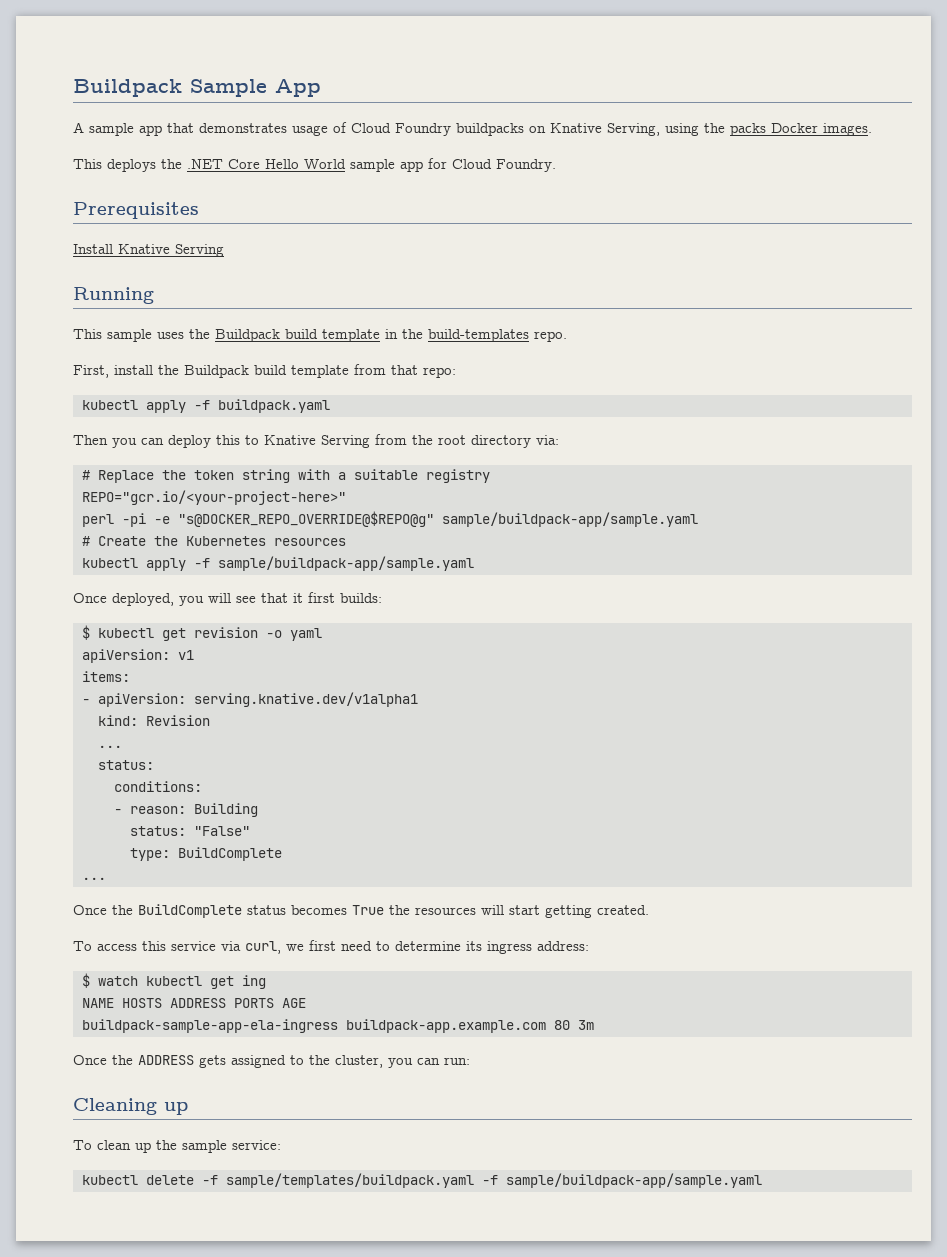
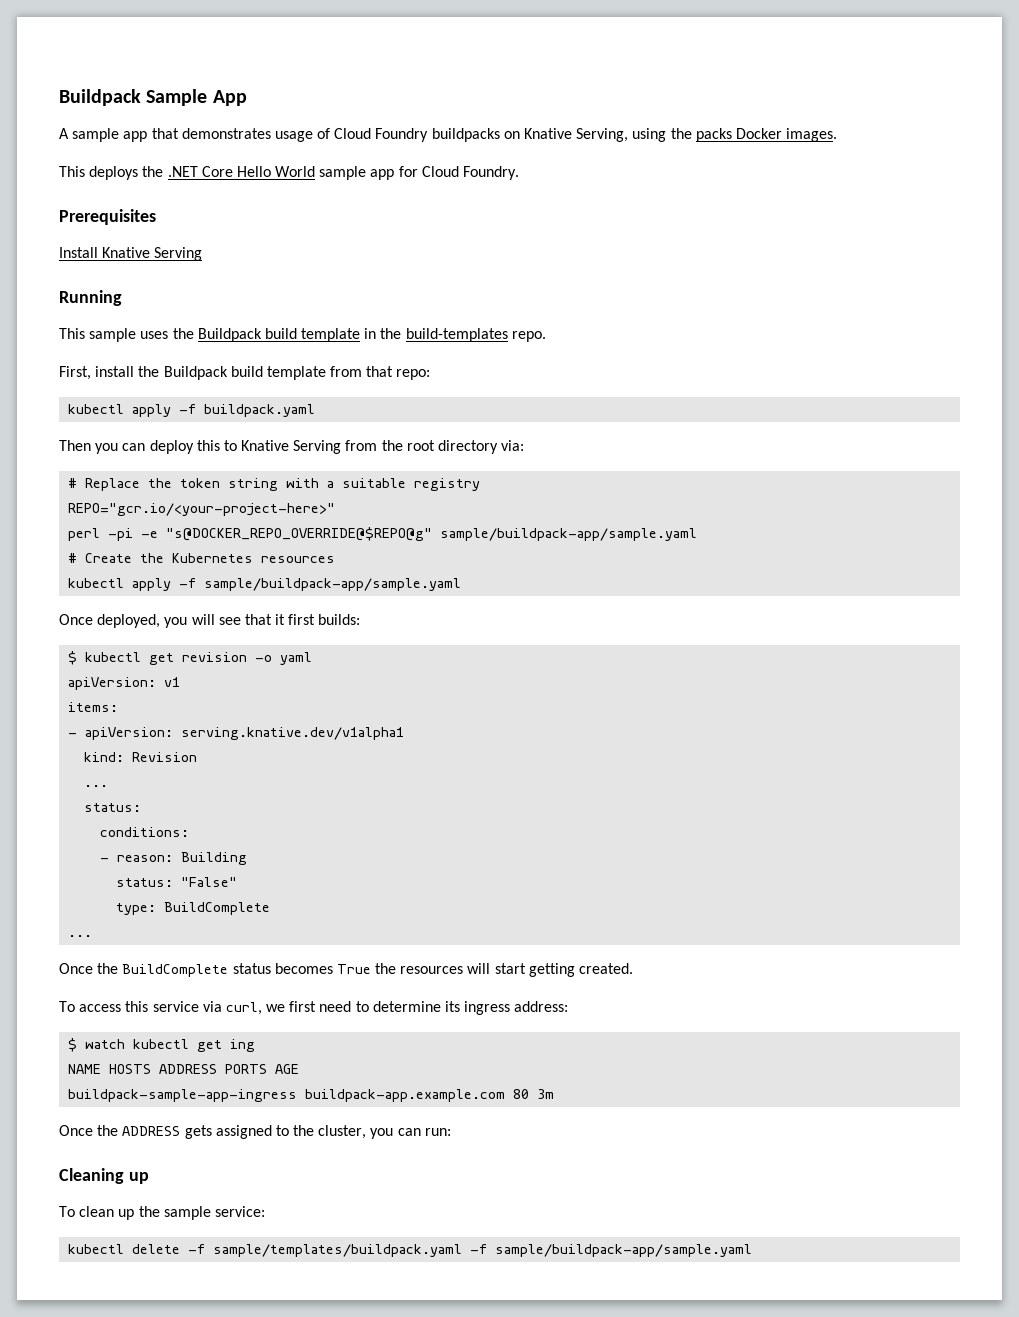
[82,1019,338,1033] buildpack-sample-app-ela-ingress -> [68,1089,298,1102] buildpack-sample-app-ingress

